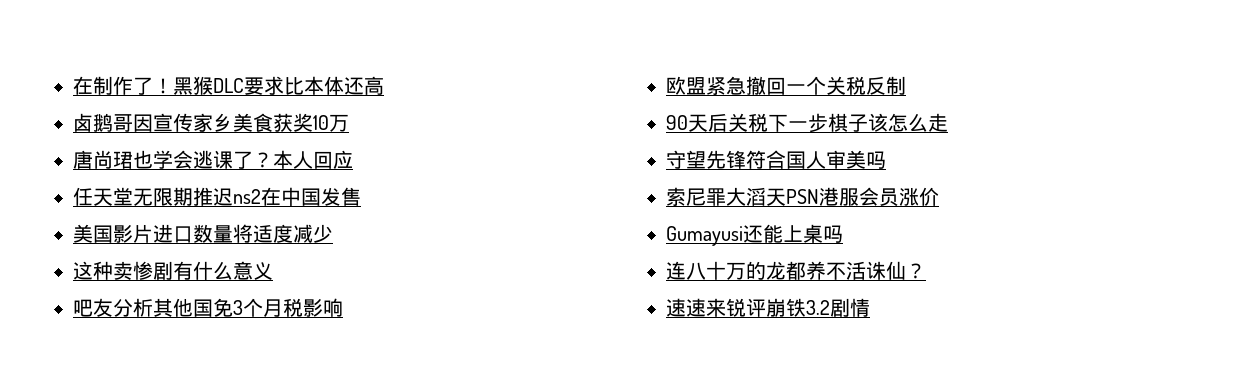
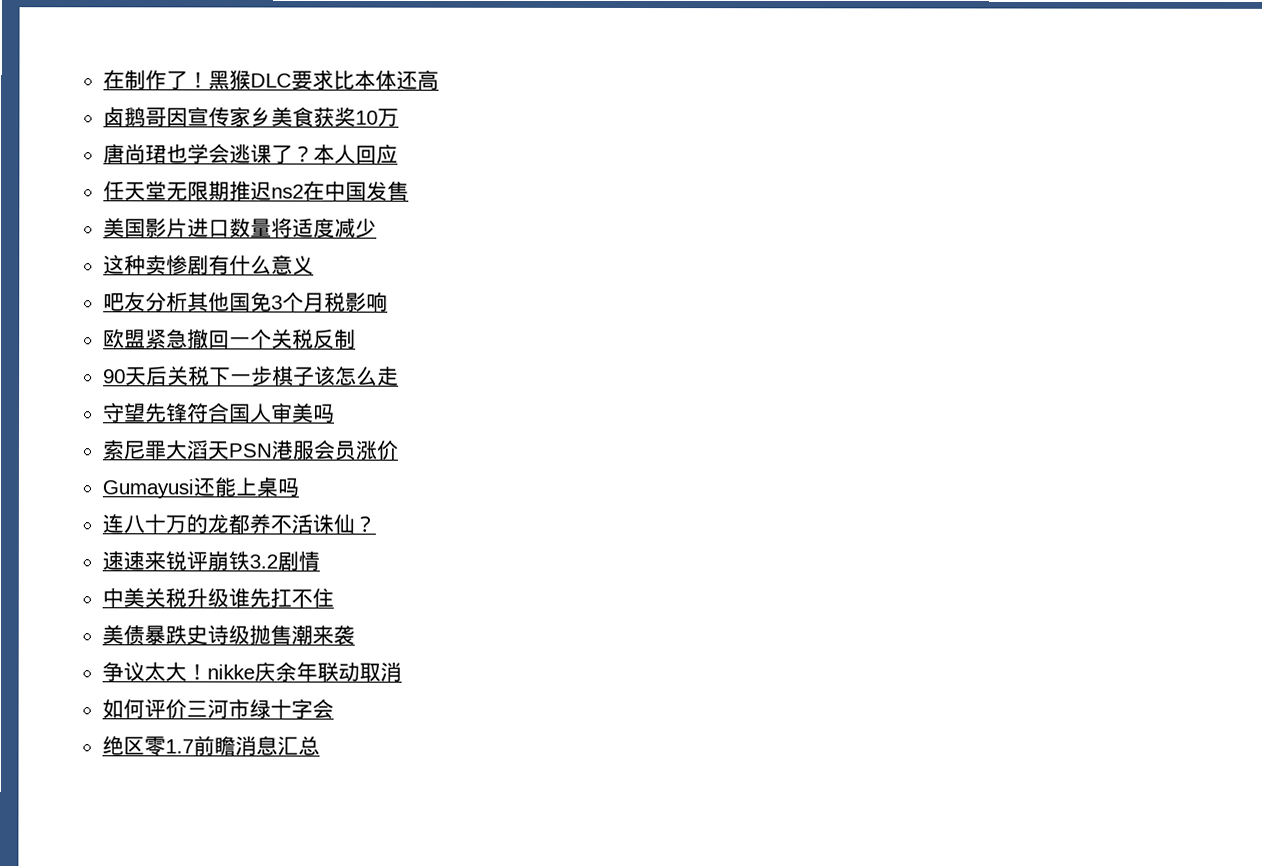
(870, 307) none -> [101,587,334,609] [101,624,355,646] [101,661,402,682] [101,698,334,719] [101,735,320,757] // 中美关税升级谁先扛不住 // 美债暴跌史诗级抛售潮来袭 // 争议太大！nikke庆余年联动取消 // 如何评价三河市绿十字会 // 绝区零1.7前瞻消息汇总

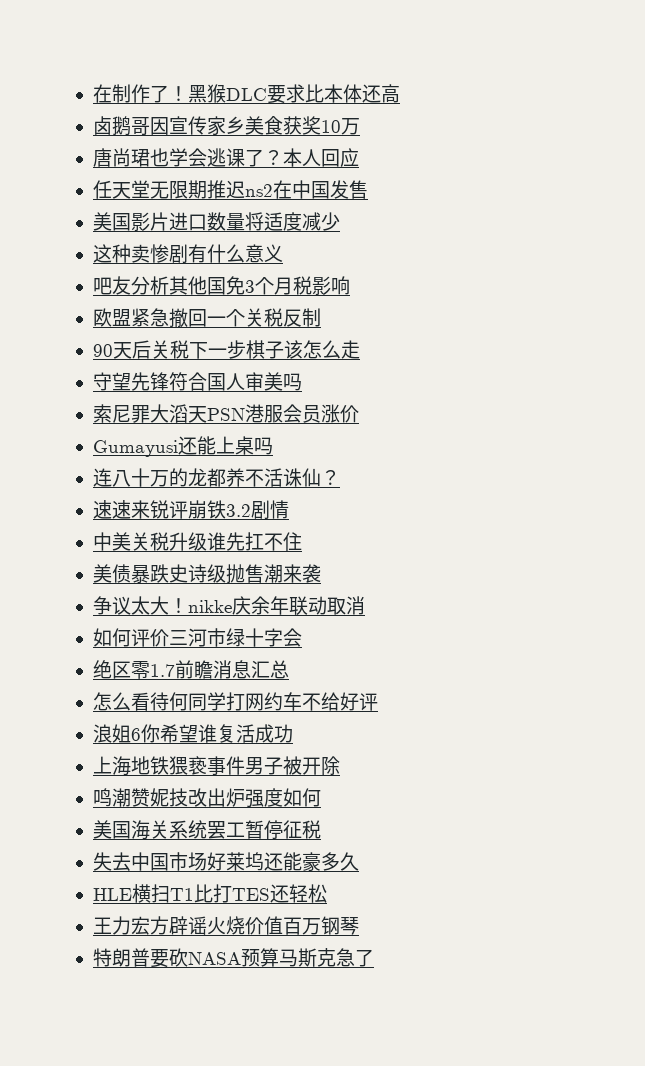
(320, 745) none -> [92,692,378,711] [92,724,293,743] [92,756,340,776] [92,788,321,808] [92,820,321,840] [92,852,359,871] [92,884,327,903] [92,916,359,935] [92,948,374,968] // 怎么看待何同学打网约车不给好评 // 浪姐6你希望谁复活成功 // 上海地铁猥亵事件男子被开除 // 鸣潮赞妮技改出炉强度如何 // 美国海关系统罢工暂停征税 // 失去中国市场好莱坞还能豪多久 // HLE横扫T1比打TES还轻松 // 王力宏方辟谣火烧价值百万钢琴 // 特朗普要砍NASA预算马斯克急了

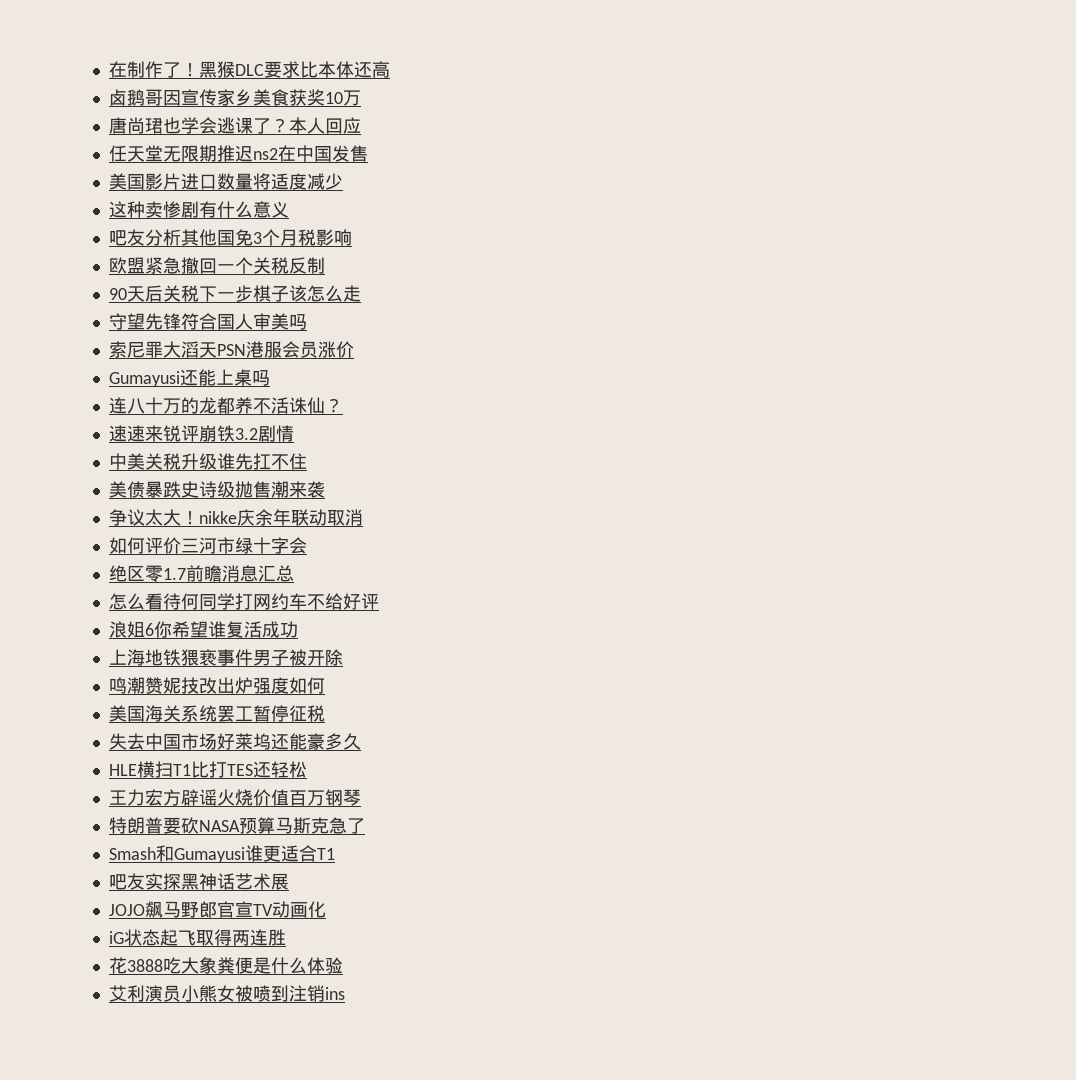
(374, 958) none -> [108,845,335,863] [108,873,289,890] [108,901,326,918] [108,929,286,946] [108,957,343,974] [108,985,345,1002] // Smash和Gumayusi谁更适合T1 // 吧友实探黑神话艺术展 // JOJO飙马野郎官宣TV动画化 // iG状态起飞取得两连胜 // 花3888吃大象粪便是什么体验 // 艾利演员小熊女被喷到注销ins

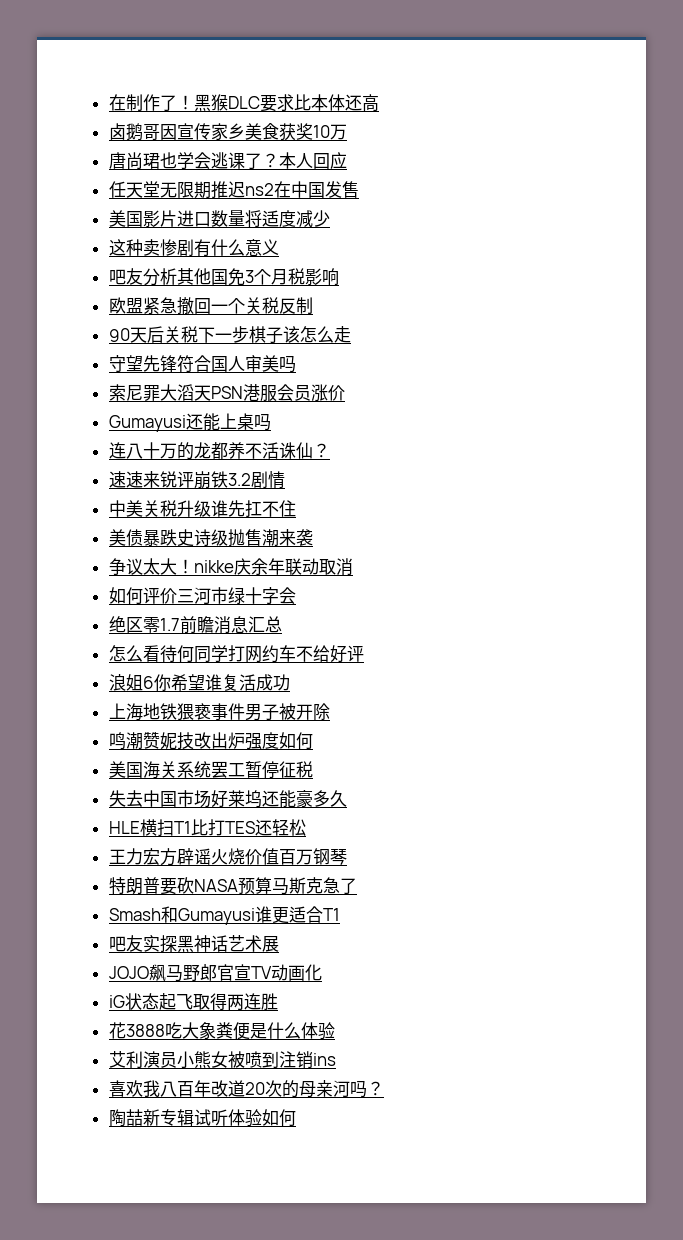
(345, 993) none -> [108,1080,384,1098] [108,1109,296,1127] // 喜欢我八百年改道20次的母亲河吗？ // 陶喆新专辑试听体验如何

